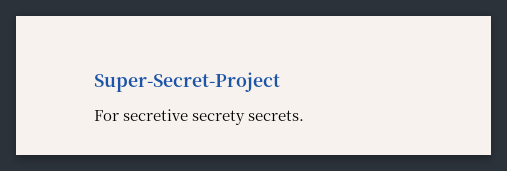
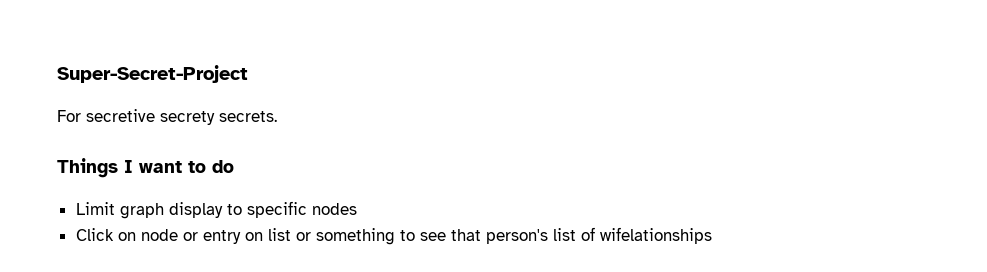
(305, 115) none -> [57,158,234,178] [75,201,357,219] [75,227,712,245] // Things I want to do // Limit graph display to specific nodes // Click on node or entry on list or something to see that person's list of wifelationships

